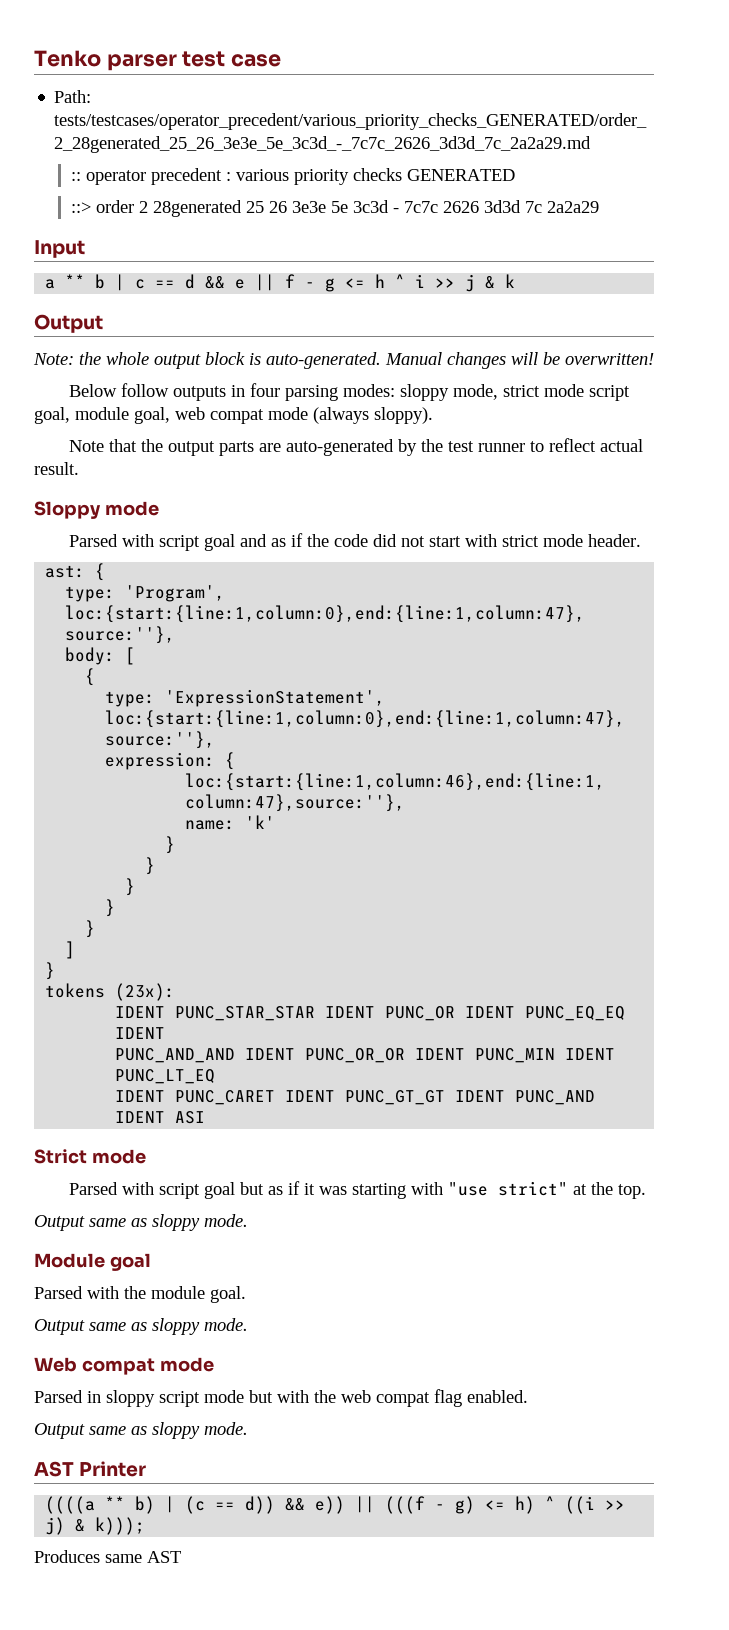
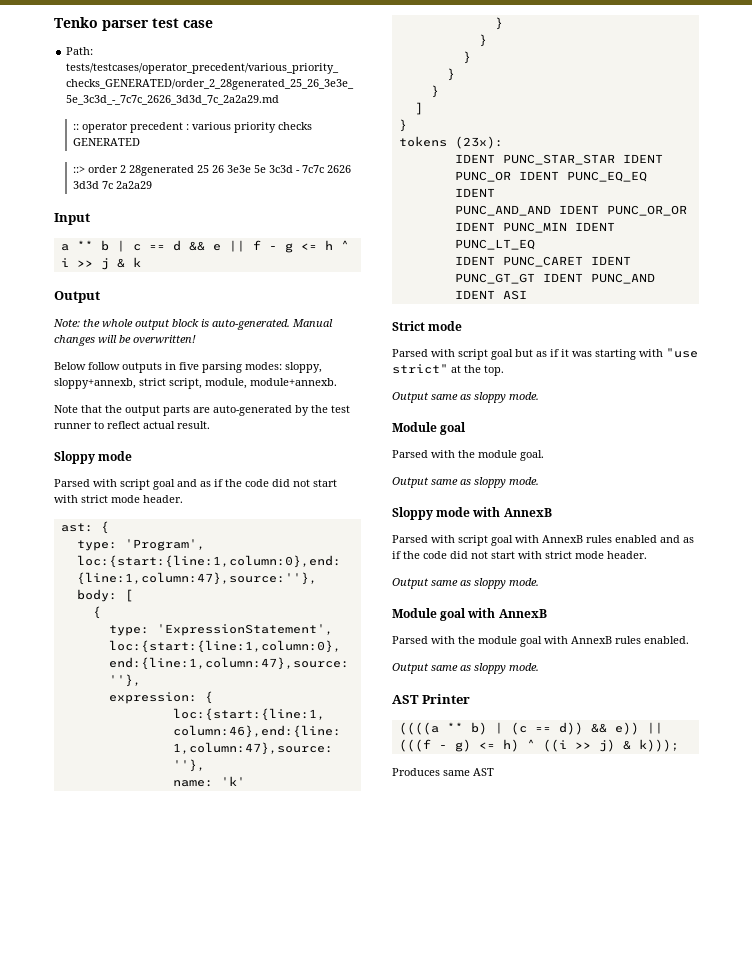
[250,383,281,397] four -> [179,362,199,370] five
[400,384,631,401] [34,407,433,424] sloppy mode, strict mode script goal, module goal, web compat mode (always sloppy). -> [285,362,322,373] [54,378,337,389] sloppy, sloppy+annexb, strict script, module, module+annexb.
[34,1357,214,1375] [34,1389,462,1407] Web compat mode // Parsed in sloppy script mode but with the web compat flag -> [392,507,552,520] [392,535,694,546] [392,551,647,559] [392,578,539,589] [392,608,547,621] [392,636,641,647] Sloppy mode with AnnexB // Parsed with script goal with AnnexB rules enabled and as if the code did not start with strict mode header. // Output same as sloppy mode. // Module goal with AnnexB // Parsed with the module goal with AnnexB rules

